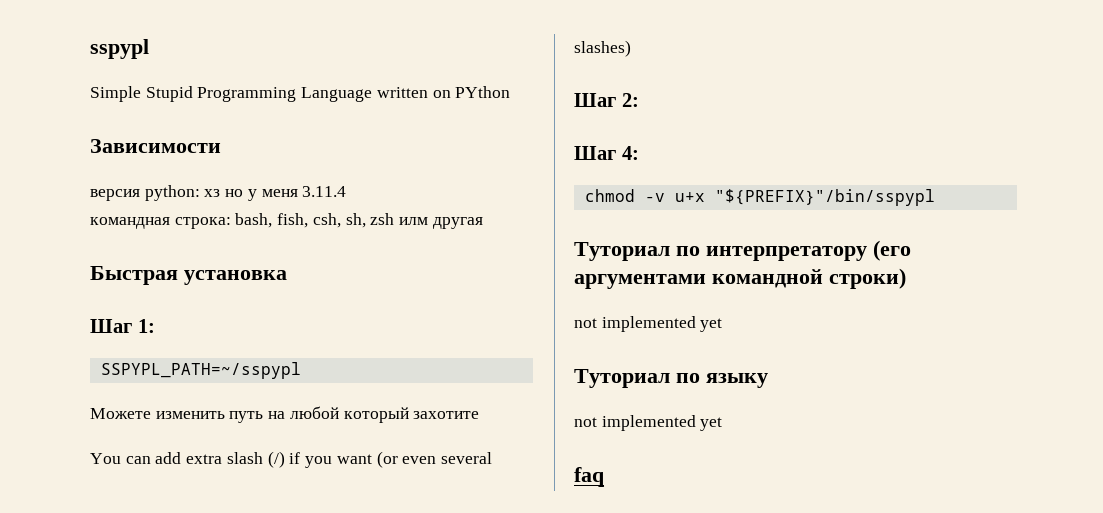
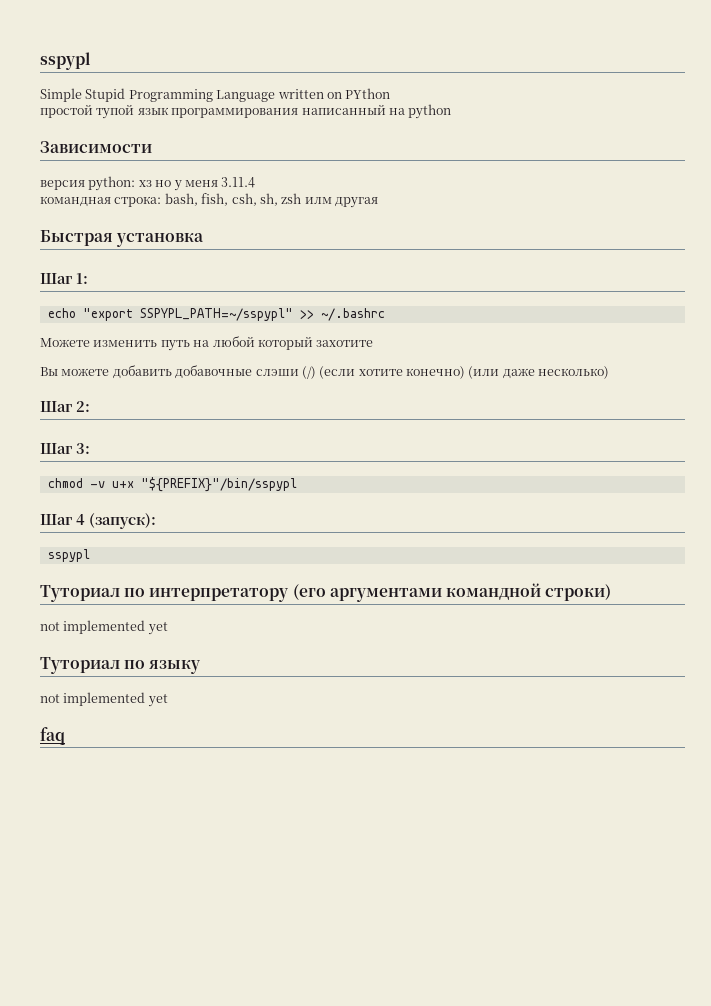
(511, 92) none -> [40,104,452,119] // простой тупой язык программирования написанный на python
[100,362,301,379] SSPYPL_PATH=~/sspypl -> [47,308,385,321] echo "export SSPYPL_PATH=~/sspypl" >> ~/.bashrc
[90,451,492,468] [574,40,631,57] You can add extra slash (/) if you want (or even several slashes) -> [40,365,610,379] Вы можете добавить добавочные слэши (/) (если хотите конечно) (или даже несколько)
[621,146,639,160] 4: -> [76,443,90,454] 3:
(935, 197) none -> [40,513,156,529] [47,549,90,562] // Шаг 4 (запуск): // sspypl

